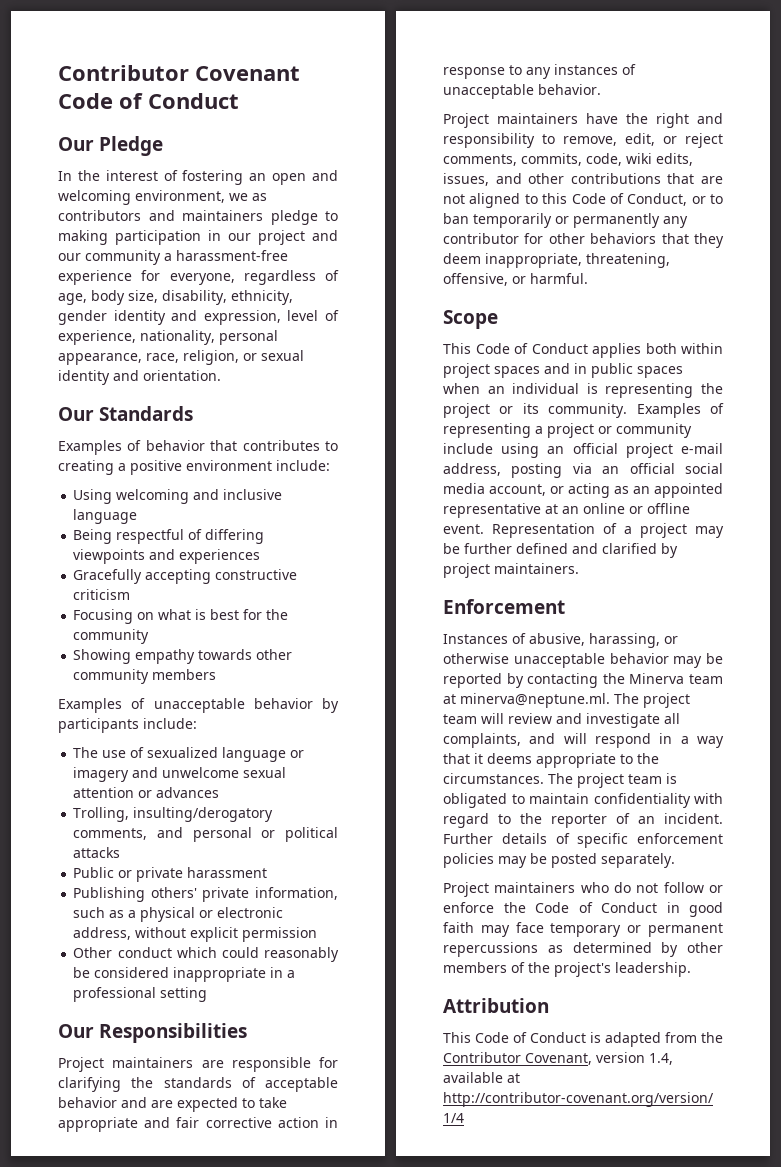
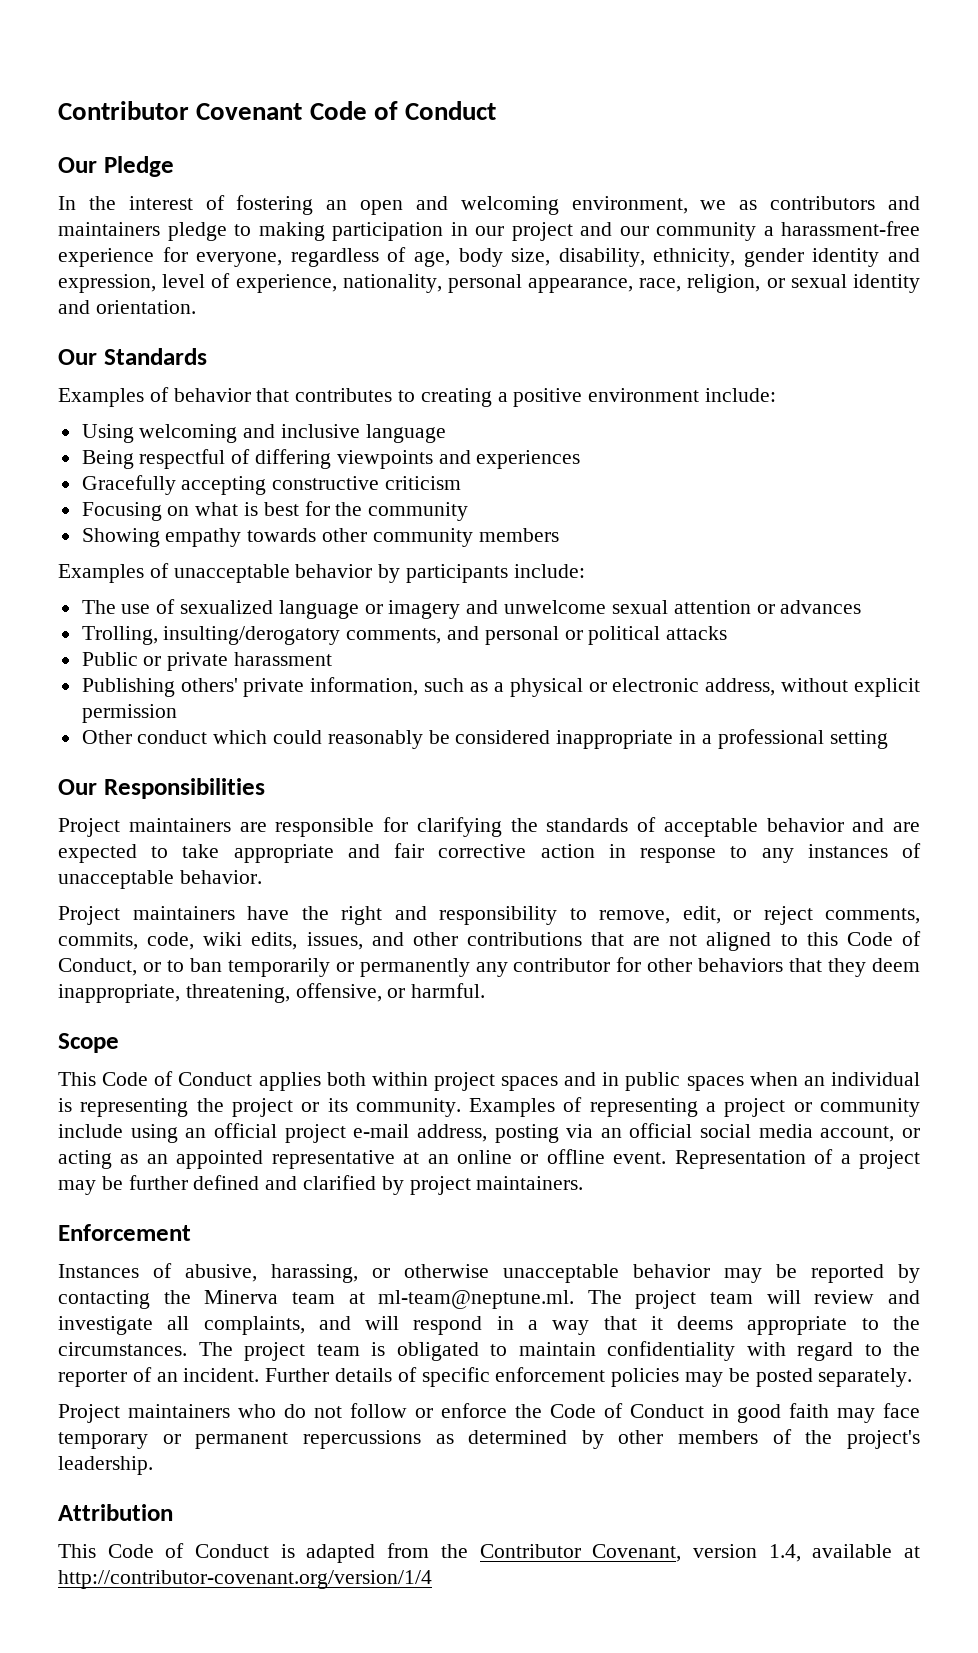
[460,693,610,708] minerva@neptune.ml. -> [378,1290,575,1309] ml-team@neptune.ml.

